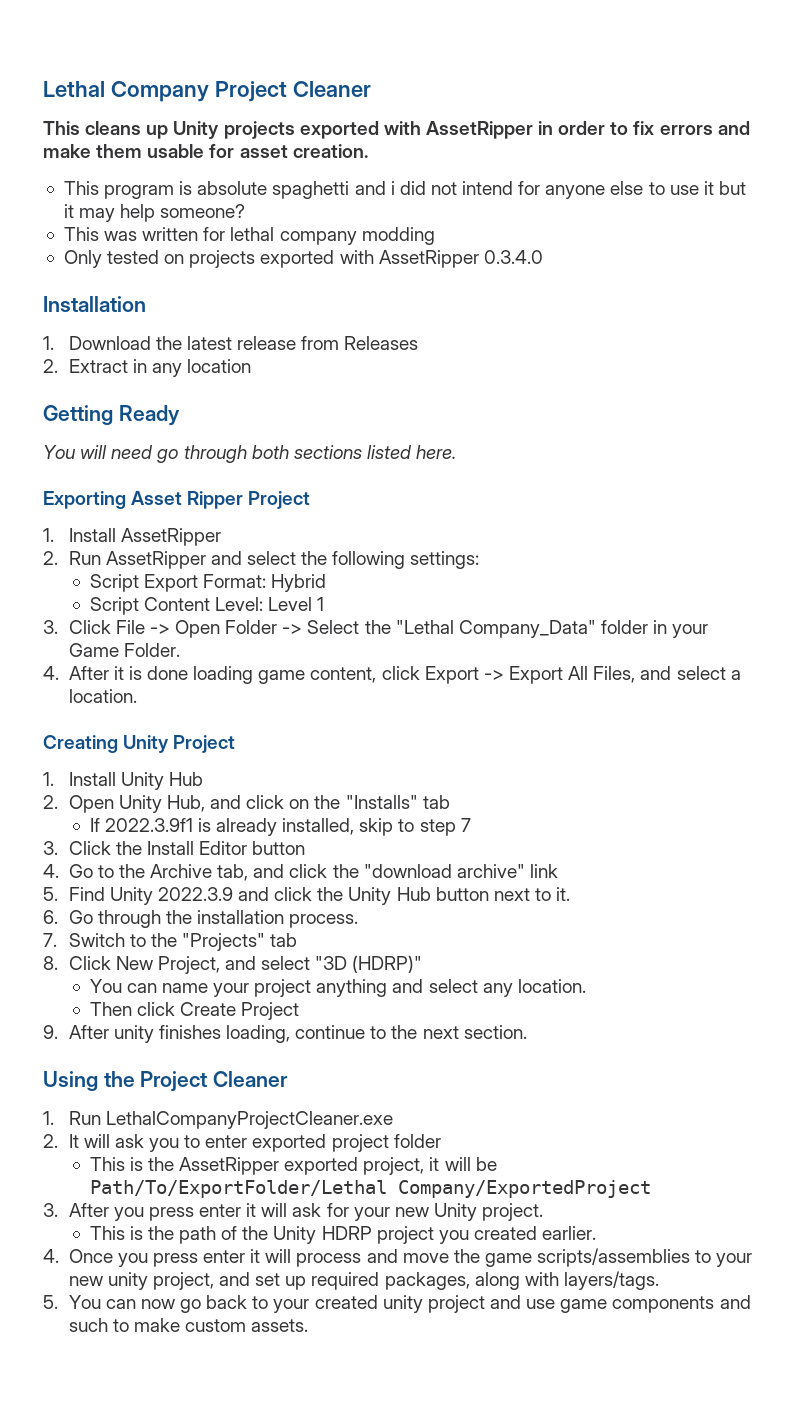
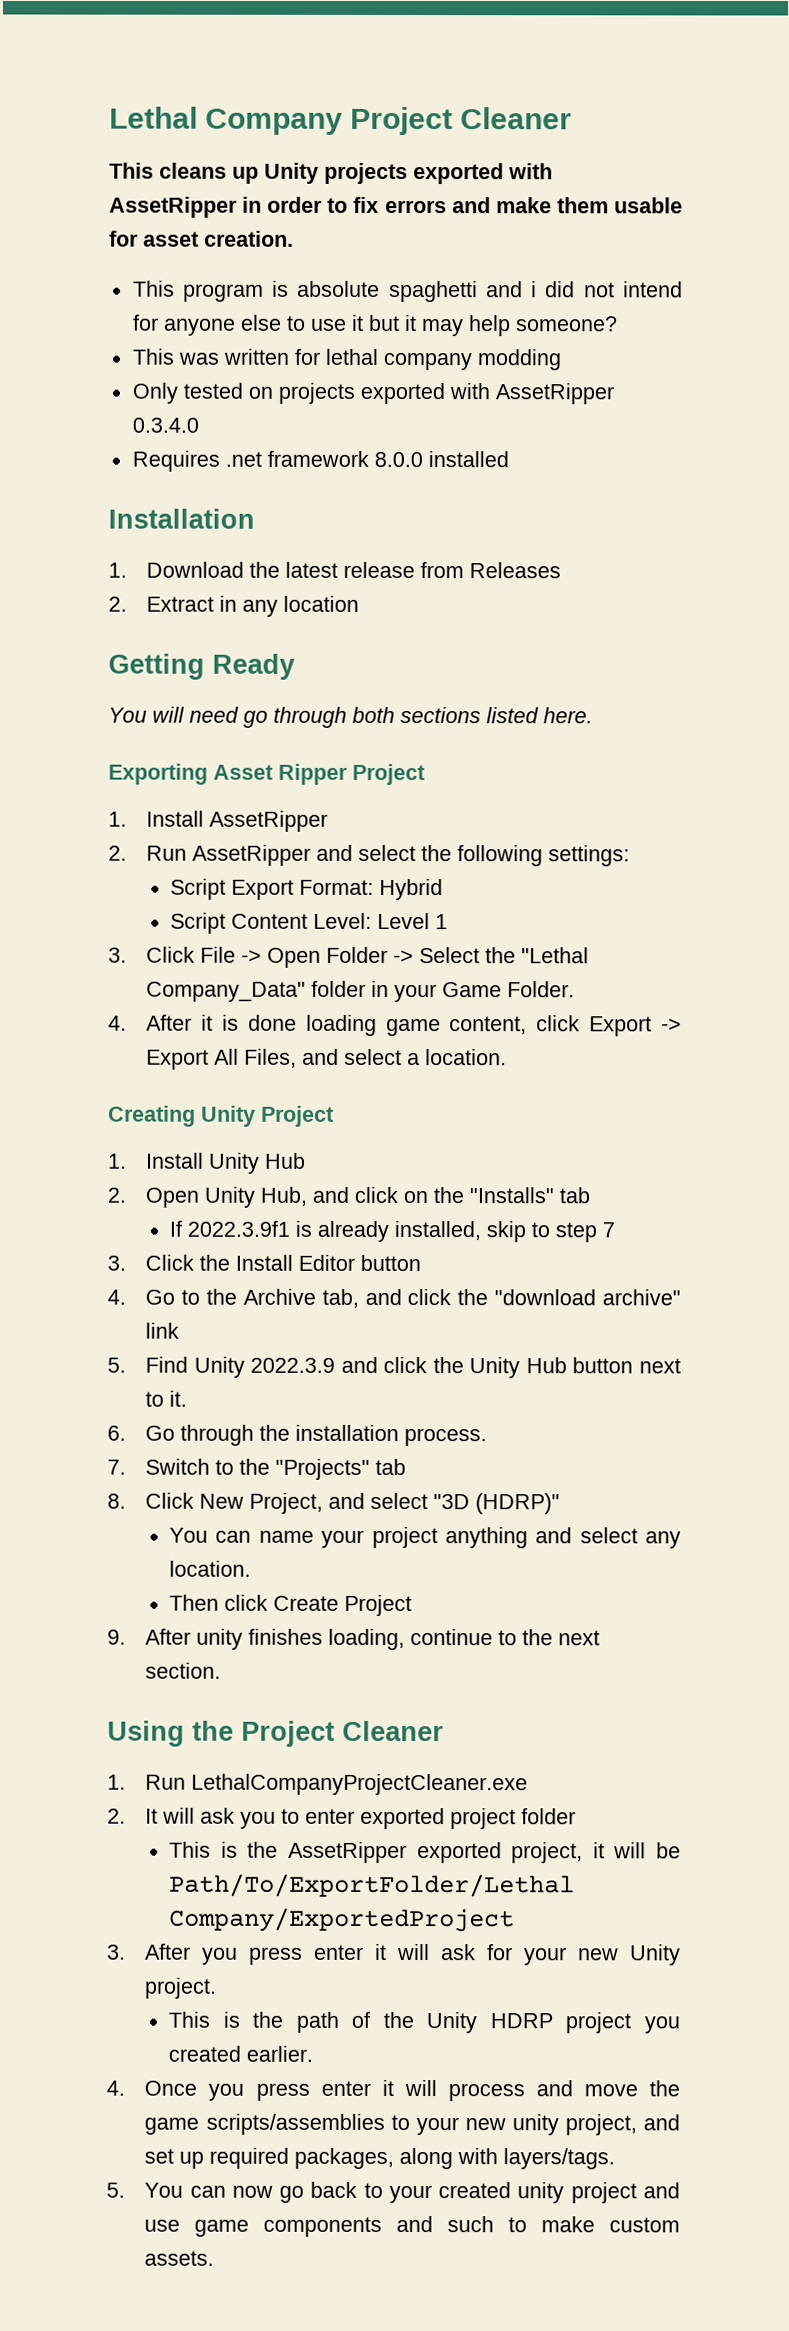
(543, 257) none -> [131,450,509,472] // Requires .net framework 8.0.0 installed

